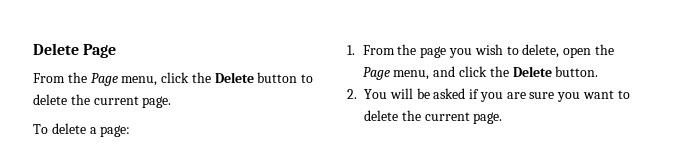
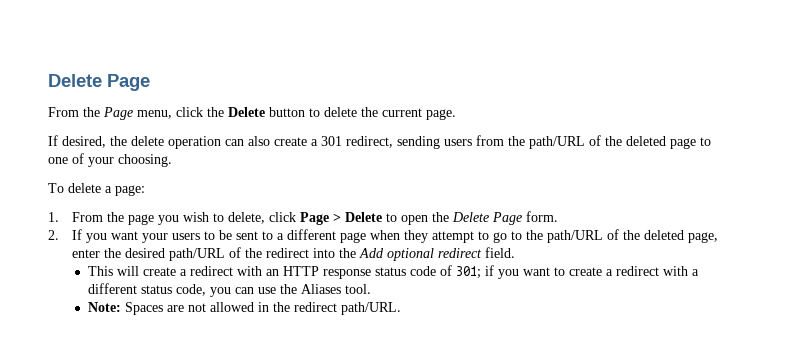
(172, 102) none -> [48,135,711,149] [48,153,172,167] // If desired, the delete operation can also create a 301 redirect, sending users from the path/URL of the deleted page to one of your choosing.
[563,44,614,58] [362,66,599,80] [347,88,630,102] [364,110,503,124] open the Page menu, and click the Delete button. // 2. You will be asked if you are sure you want to delete the current page. -> [269,211,559,225] [48,229,719,243] [72,247,516,261] [87,265,699,279] [87,283,371,297] [87,302,401,315] click Page > Delete to open the Delete Page form. // 2. If you want your users to be sent to a different page when they attempt to go to the path/URL of the deleted page, enter the desired path/URL of the redirect into the Add optional redirect field. // This will create a redirect with an HTTP response status code of 301; if you want to create a redirect with a different status code, you can use the Aliases tool. // Note: Spaces are not allowed in the redirect path/URL.

